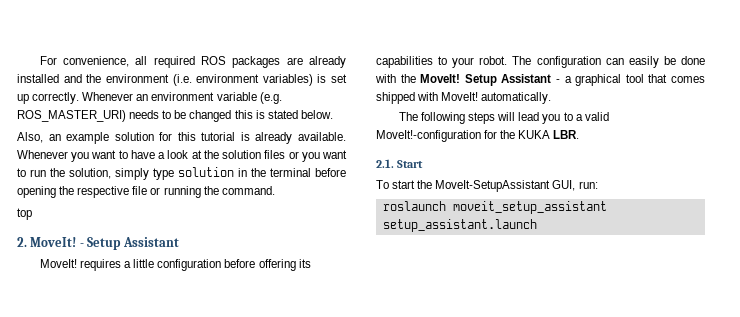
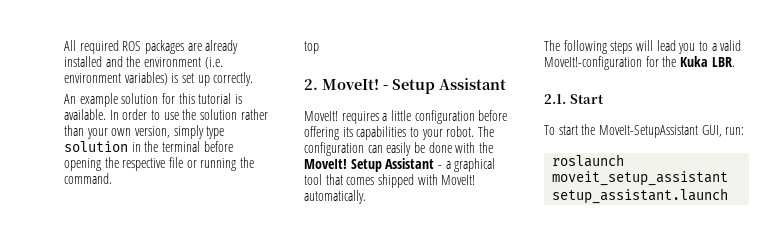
[39,56,148,67] For convenience, all -> [64,40,76,51] All
[82,92,282,104] [17,110,333,122] [17,132,61,143] Whenever an environment variable (e.g. ROS_MASTER_URI) needs to be changed this is stated below. // Also, an -> [64,94,76,104] // An
[255,132,346,144] [17,150,347,162] [17,168,111,179] already available. Whenever you want to have a look at the solution files or you want to run the solution, -> [64,109,268,120] [64,125,170,139] available. In order to use the solution rather than your own version,
[518,130,551,139] KUKA -> [679,56,708,67] Kuka

